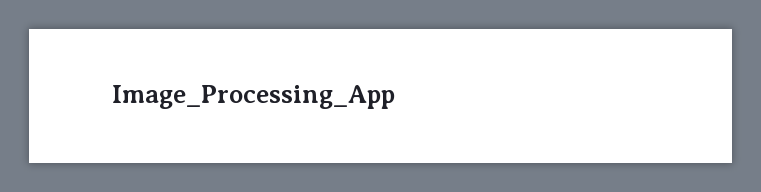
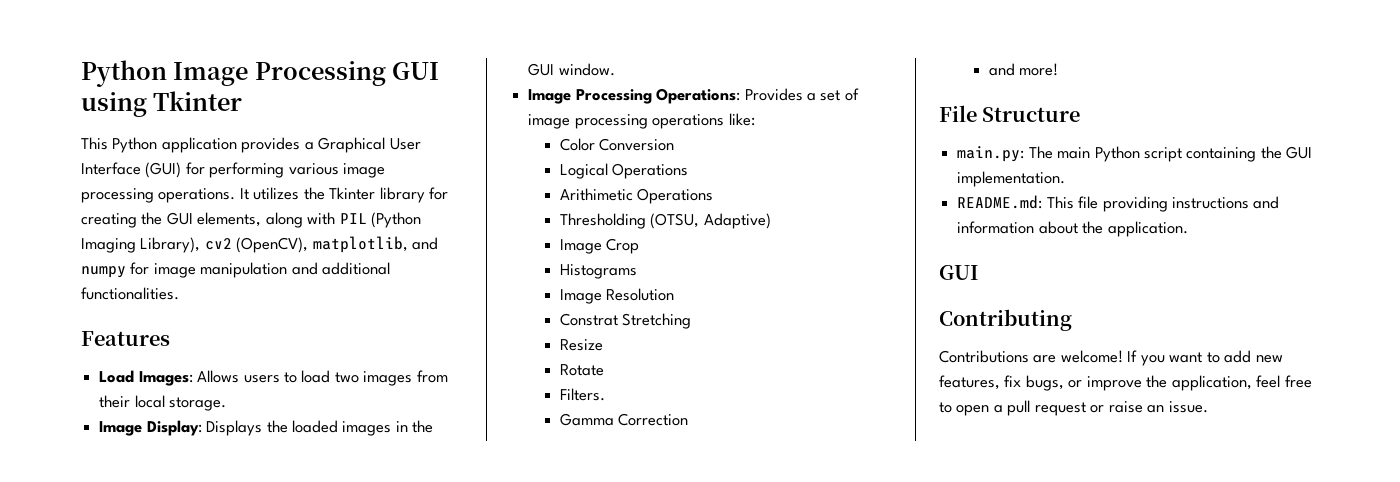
[112,85,395,109] Image_Processing_App -> [81,60,440,87] [81,91,243,117] [81,137,421,153] [81,162,386,178] [81,187,449,203] [81,212,422,228] [81,236,439,253] [81,262,391,278] [81,287,179,300] [81,331,170,346] [99,370,448,386] [99,395,227,411] [99,420,434,436] [528,63,615,76] [528,88,859,104] [528,113,755,129] [559,138,675,151] [559,163,689,179] [559,188,714,204] [559,213,771,229] [559,238,640,254] [559,264,637,279] [559,288,675,304] [559,313,692,329] [559,339,603,351] [559,364,604,376] [559,388,605,401] [559,413,689,426] [988,63,1059,76] [939,105,1081,122] [957,146,1313,162] [957,171,1066,187] [957,195,1280,212] [957,221,1188,237] [939,265,979,280] [939,309,1072,331] [939,350,1283,366] [939,375,1312,391] [939,400,1208,416] Python Image Processing GUI using Tkinter // This Python application provides a Graphical User Interface (GUI) for performing various image processing operations. It utilizes the Tkinter library for creating the GUI elements, along with PIL (Python Imaging Library), cv2 (OpenCV), matplotlib, and numpy for image manipulation and additional functionalities. // Features // Load Images: Allows users to load two images from their local storage. // Image Display: Displays the loaded images in the GUI window. // Image Processing Operations: Provides a set of image processing operations like: // Color Conversion // Logical Operations // Arithimetic Operations // Thresholding (OTSU, Adaptive) // Image Crop // Histograms // Image Resolution // Constrat Stretching // Resize // Rotate // Filters. // Gamma Correction // and more! // File Structure // main.py: The main Python script containing the GUI implementation. // README.md: This file providing instructions and information about the application. // GUI // Contributing // Contributions are welcome! If you want to add new features, fix bugs, or improve the application, feel free to open a pull request or raise an issue.

